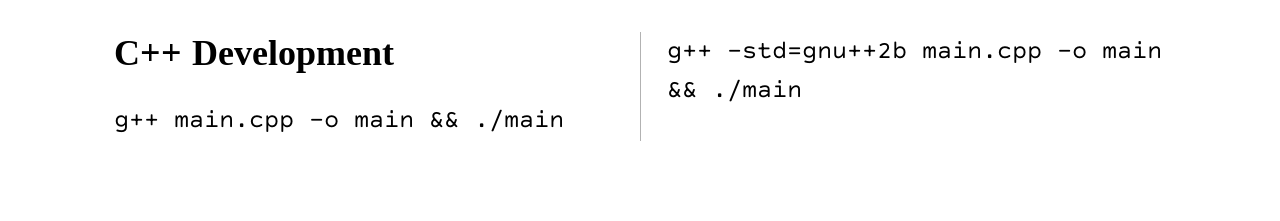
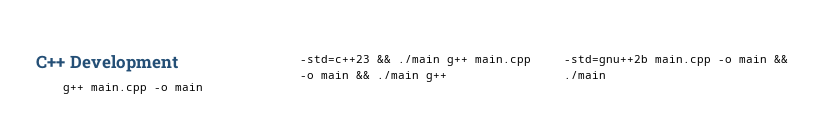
(414, 119) none -> [300,55,531,66] [300,71,349,79] -std=c++23 && ./main g++ main.cpp -o main

